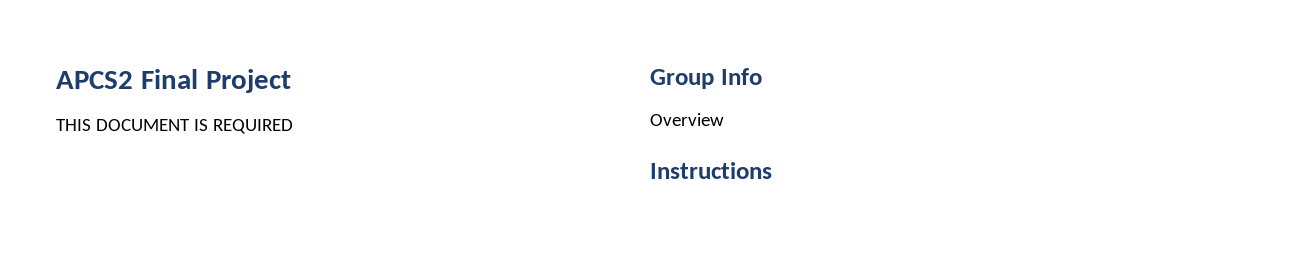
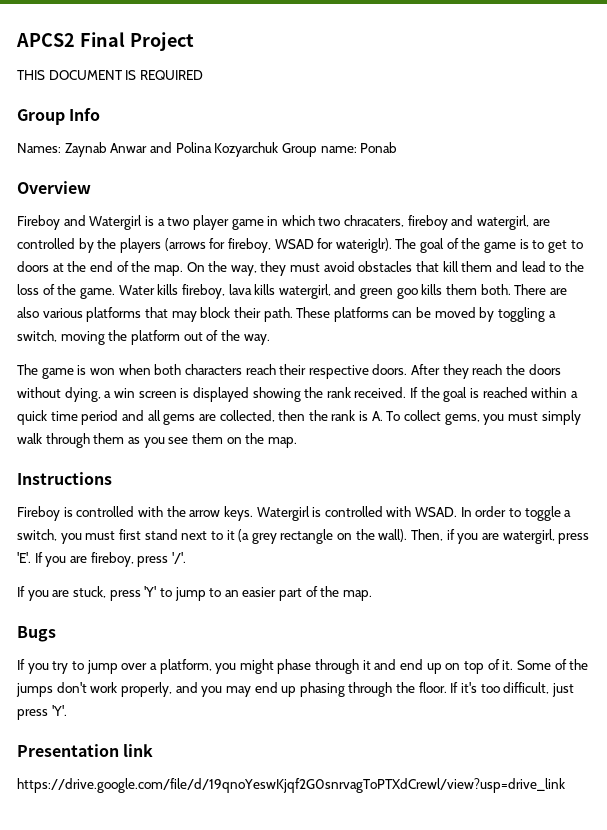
[650,113,724,126] [650,162,772,179] Overview // Instructions -> [17,142,398,157] [17,181,91,194] [17,215,550,230] [17,238,583,253] [17,261,584,276] [17,284,567,299] [17,307,556,322] [17,330,270,345] [17,364,561,379] [17,387,578,402] [17,410,581,425] [17,433,297,448] [17,472,112,485] [17,506,572,521] [17,529,590,544] [17,552,186,567] [17,586,373,601] [17,626,56,642] [17,659,589,674] [16,682,574,697] [17,705,67,720] [17,744,154,757] [17,778,565,793] Names: Zaynab Anwar and Polina Kozyarchuk Group name: Ponab // Overview // Fireboy and Watergirl is a two player game in which two chracaters, fireboy and watergirl, are controlled by the players (arrows for fireboy, WSAD for wateriglr). The goal of the game is to get to doors at the end of the map. On the way, they must avoid obstacles that kill them and lead to the loss of the game. Water kills fireboy, lava kills watergirl, and green goo kills them both. There are also various platforms that may block their path. These platforms can be moved by toggling a switch, moving the platform out of the way. // The game is won when both characters reach their respective doors. After they reach the doors without dying, a win screen is displayed showing the rank received. If the goal is reached within a quick time period and all gems are collected, then the rank is A. To collect gems, you must simply walk through them as you see them on the map. // Instructions // Fireboy is controlled with the arrow keys. Watergirl is controlled with WSAD. In order to toggle a switch, you must first stand next to it (a grey rectangle on the wall). Then, if you are watergirl, press 'E'. If you are fireboy, press '/'. // If you are stuck, press 'Y' to jump to an easier part of the map. // Bugs // If you try to jump over a platform, you might phase through it and end up on top of it. Some of the jumps don't work properly, and you may end up phasing through the floor. If it's too difficult, just press 'Y'. // Presentation link // https://drive.google.com/file/d/19qnoYeswKjqf2G0snrvagToPTXdCrewl/view?usp=drive_link

